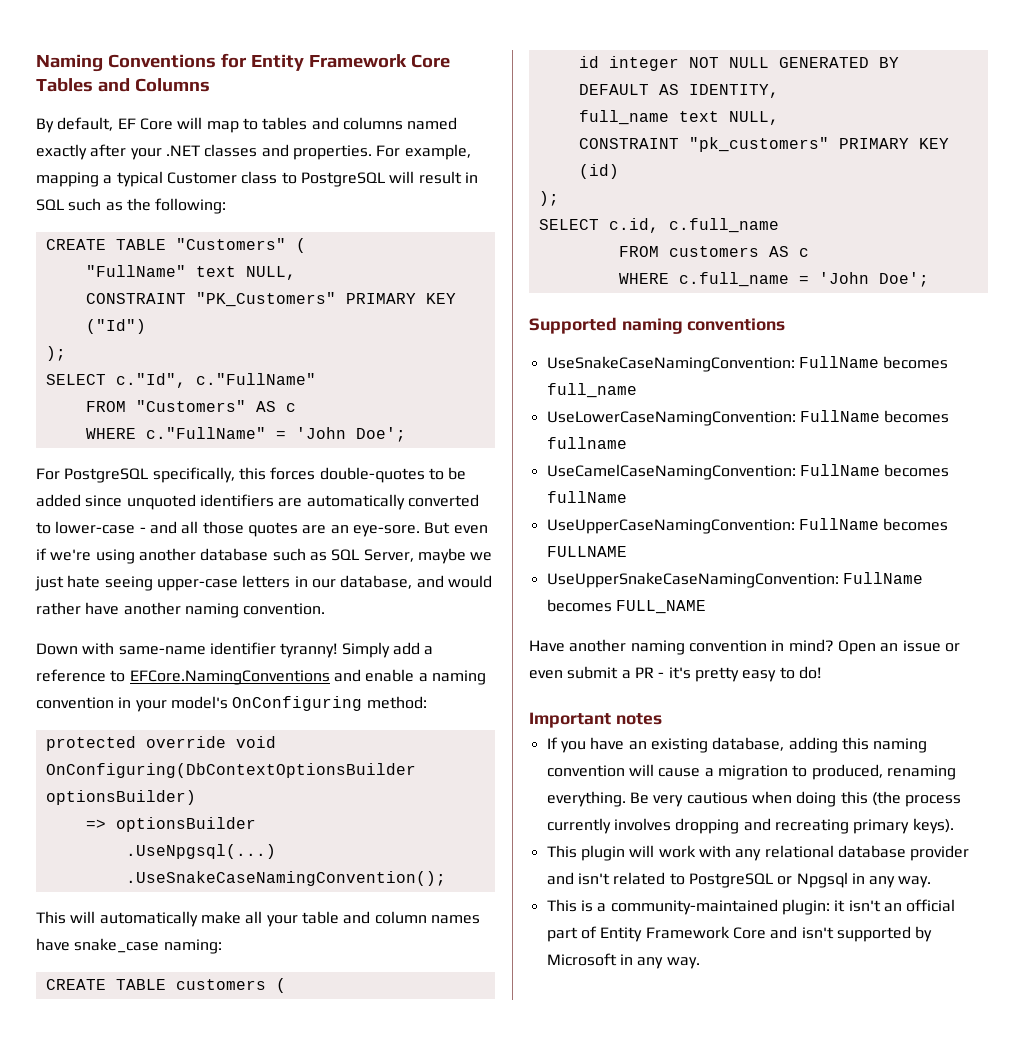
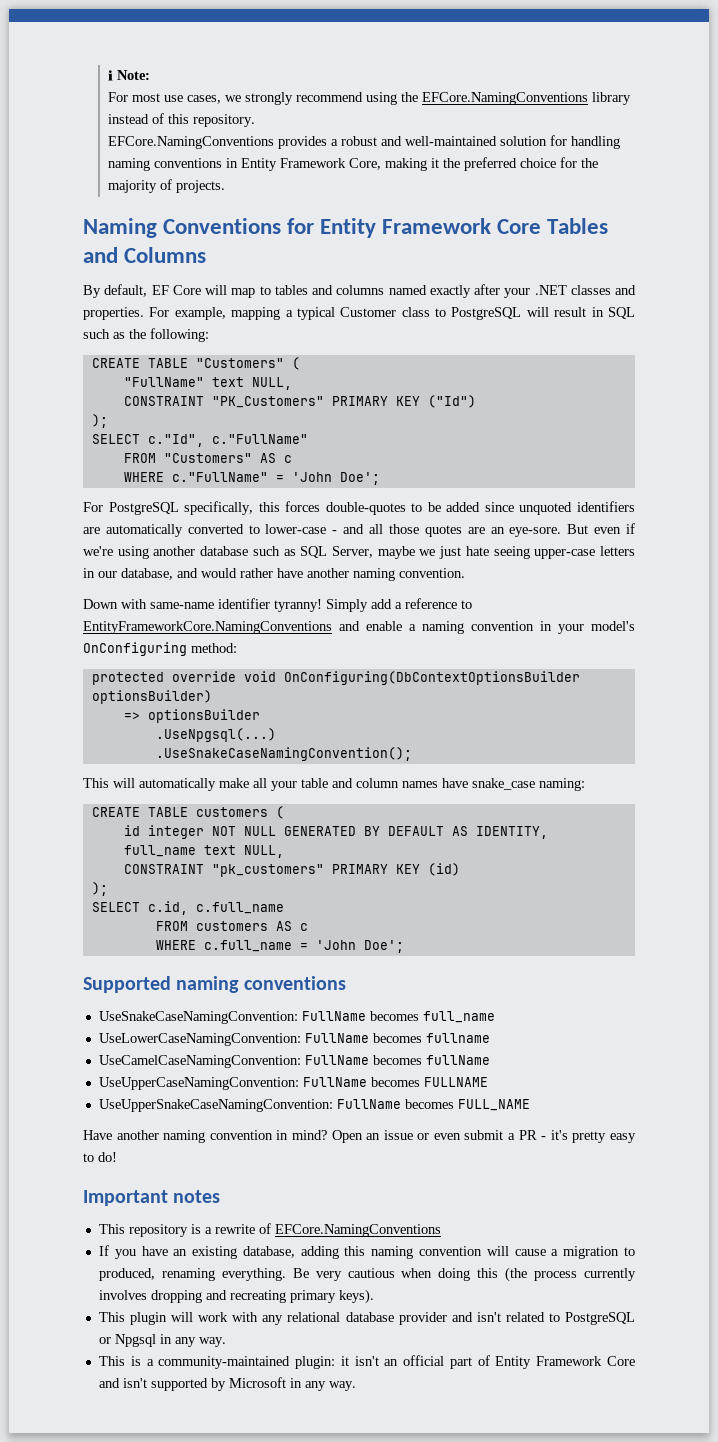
(36, 63) none -> [107,70,150,81] [107,92,631,105] [107,113,255,127] [107,135,620,149] [107,157,598,171] [107,179,225,193] ℹ Note: // For most use cases, we strongly recommend using the EFCore.NamingConventions library instead of this repository. // EFCore.NamingConventions provides a robust and well-maintained solution for handling naming conventions in Entity Framework Core, making it the preferred choice for the majority of projects. //
[129,670,330,685] EFCore.NamingConventions -> [83,621,332,634] EntityFrameworkCore.NamingConventions
(662, 719) none -> [98,1223,441,1237] // This repository is a rewrite of EFCore.NamingConventions

